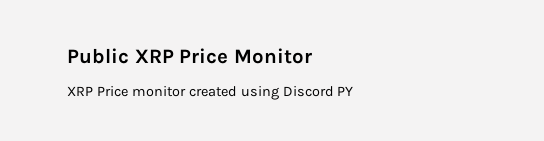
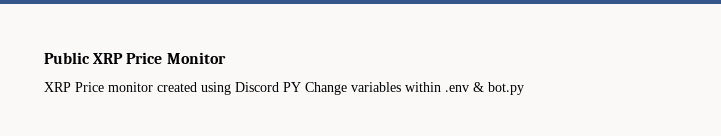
(354, 91) none -> [305,82,524,95] Change variables within .env & bot.py

